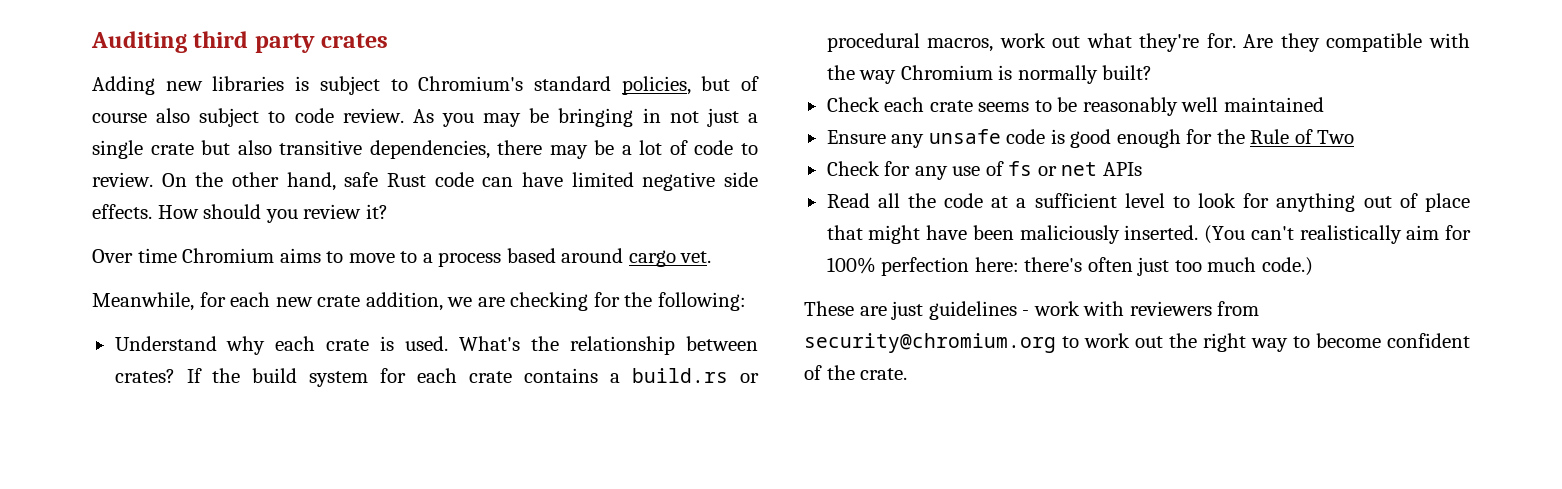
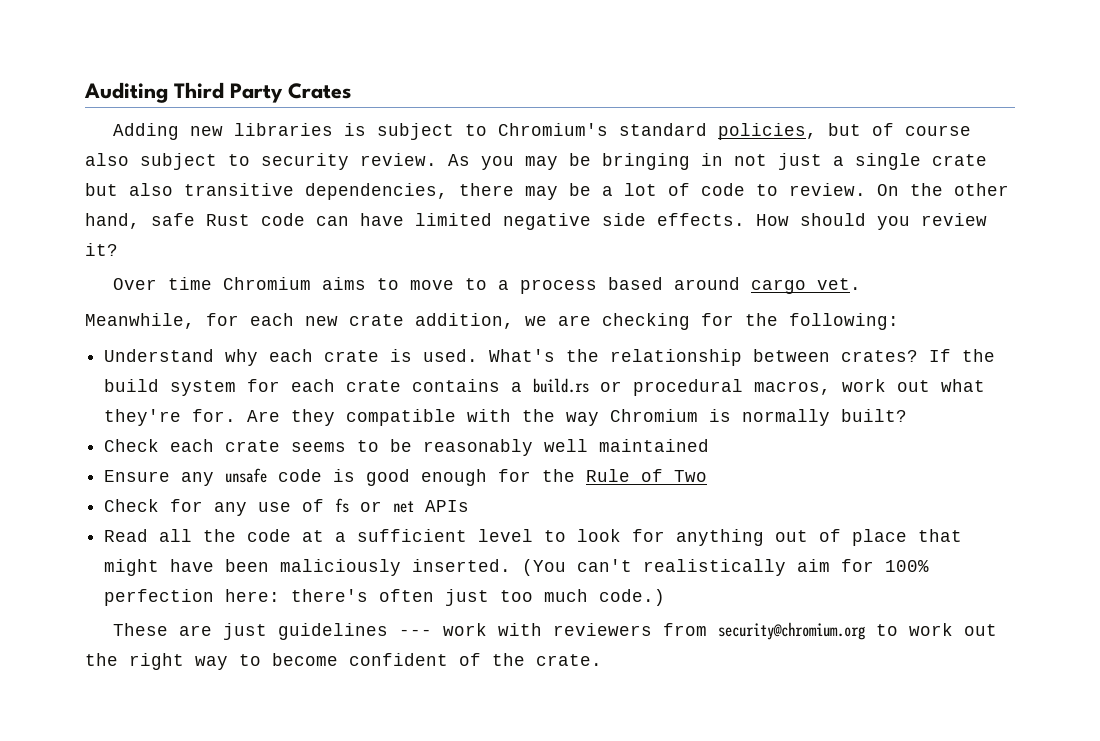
[193,31,389,53] third party crates -> [174,82,351,103] Third Party Crates
[294,108,334,123] code -> [261,153,349,170] security
[1022,310,1030,316] - -> [398,629,432,636] ---

